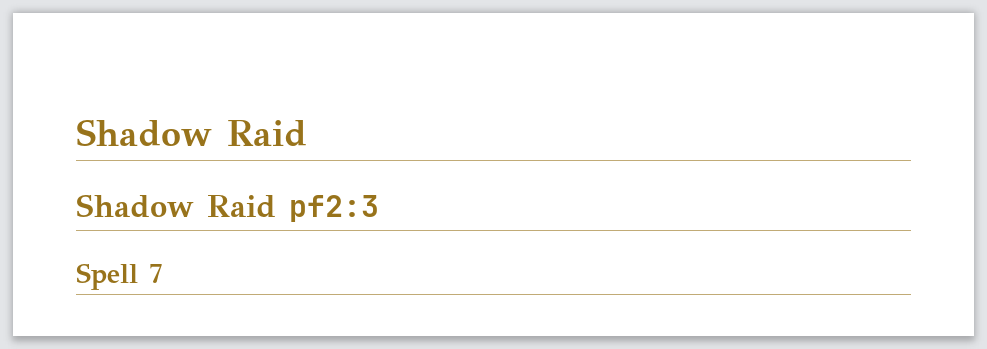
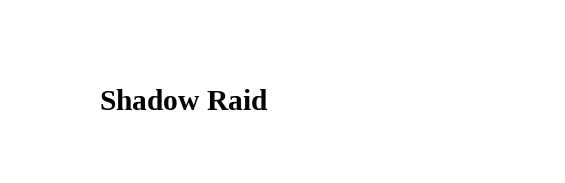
[76,119,307,147] [76,194,379,222] [76,263,163,290] Shadow Raid // Shadow Raid pf2:3 // Spell 7 -> [100,89,268,110] Shadow Raid

